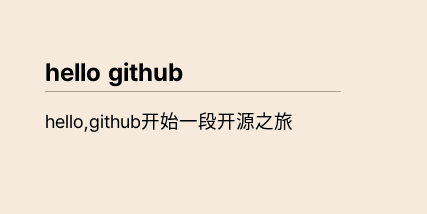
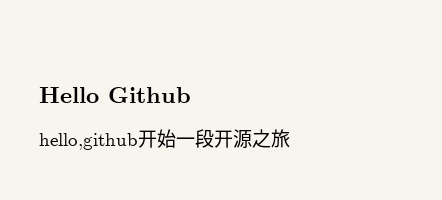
[45,62,183,87] hello github -> [39,87,191,103] Hello Github

